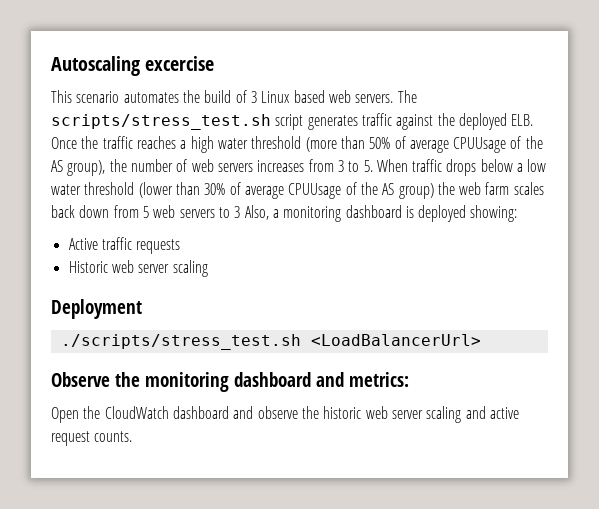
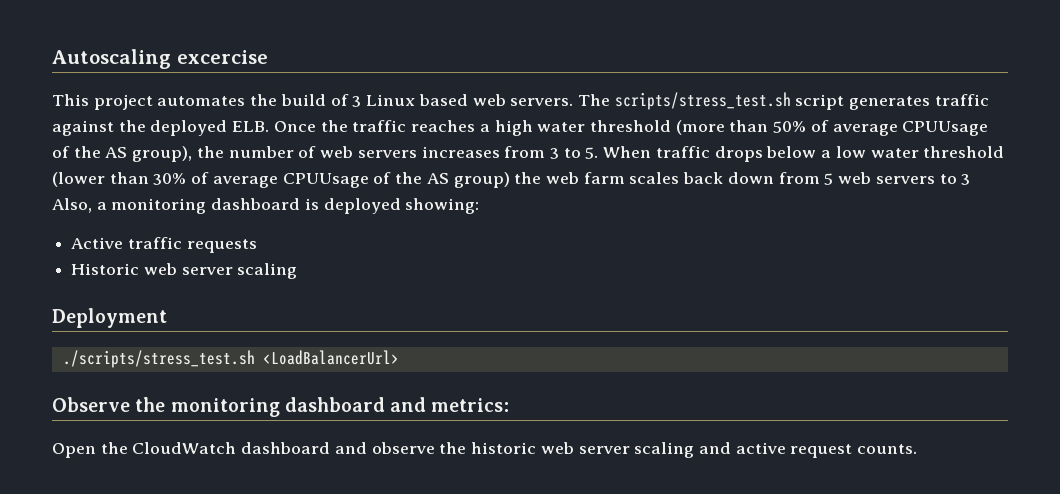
[76,91,120,103] scenario -> [93,94,153,110] project

